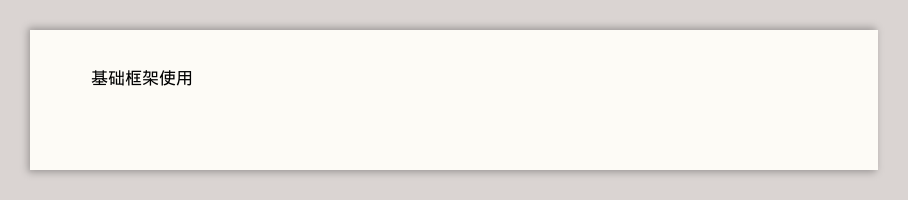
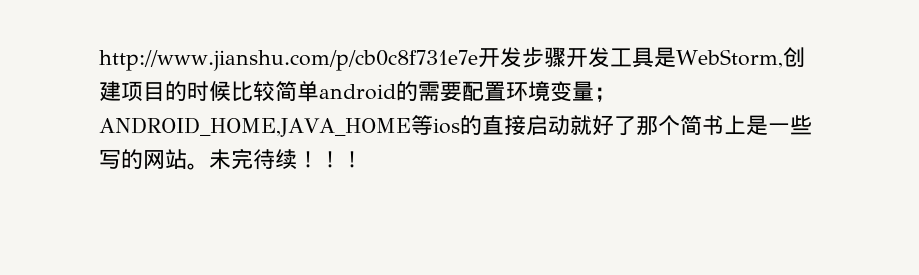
[91,70,193,86] 基础框架使用 -> [99,47,805,71] [99,81,616,102] [99,115,812,137] [99,148,363,170] http://www.jianshu.com/p/cb0c8f731e7e开发步骤开发工具是WebStorm,创建项目的时候比较简单android的需要配置环境变量；ANDROID_HOME,JAVA_HOME等ios的直接启动就好了那个简书上是一些写的网站。未完待续！！！

